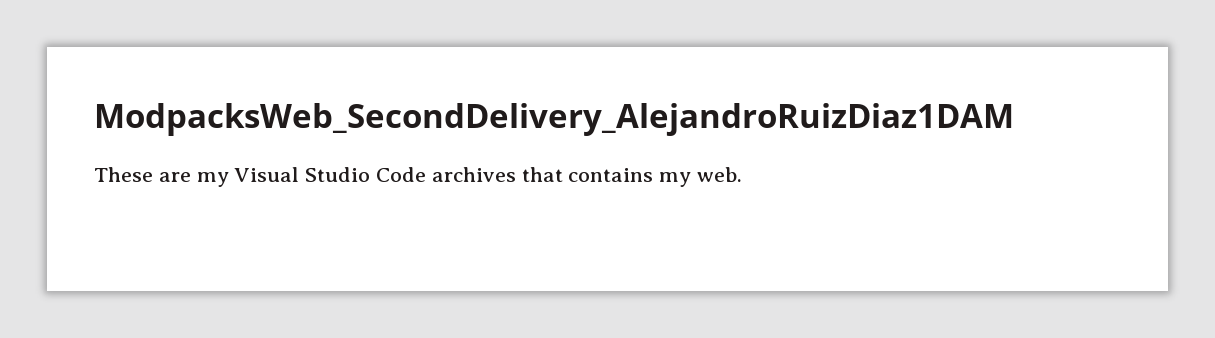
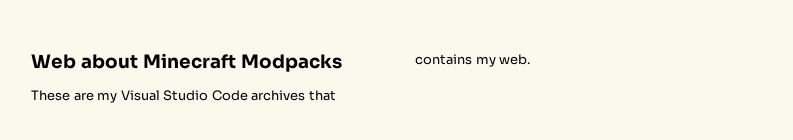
[94,103,1014,136] ModpacksWeb_SecondDelivery_AlejandroRuizDiaz1DAM -> [31,53,342,72] Web about Minecraft Modpacks

